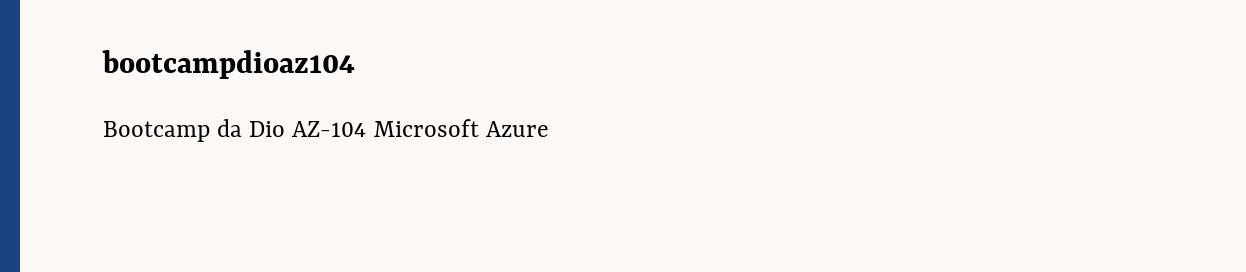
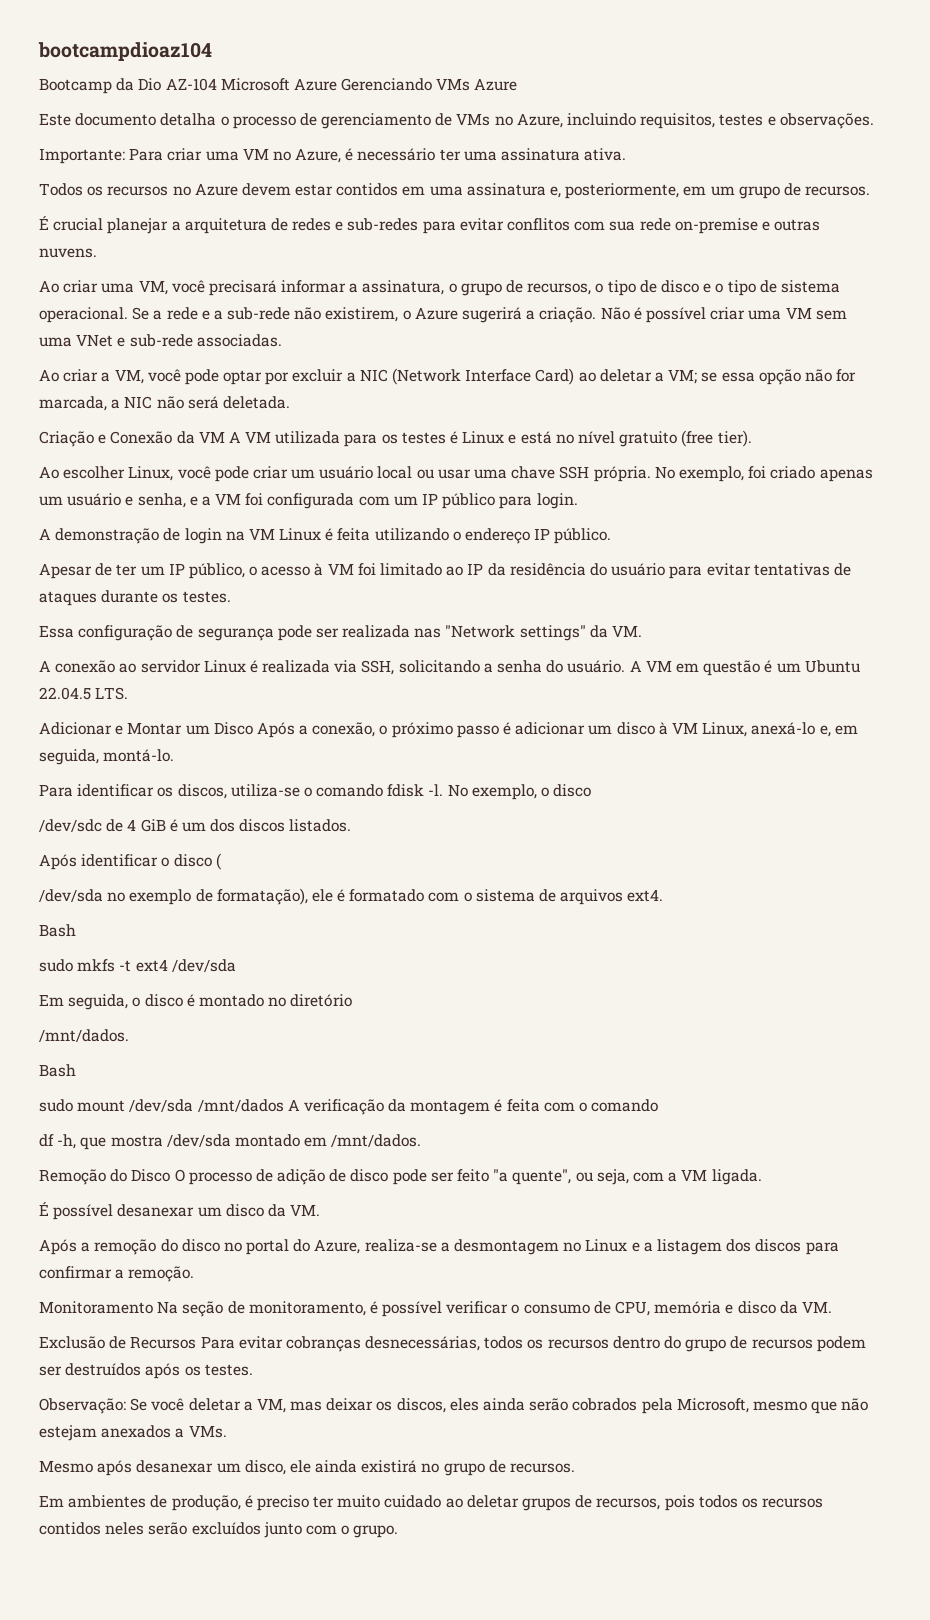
(549, 129) none -> [341,78,518,91] [39,113,874,129] [39,148,627,164] [39,183,871,199] [39,216,821,234] [39,248,97,258] [39,280,840,296] [39,307,847,323] [39,334,282,347] [39,368,857,385] [39,396,290,411] [39,430,752,447] [39,466,873,482] [39,493,578,509] [39,528,612,544] [39,563,851,579] [39,590,231,606] [39,625,643,641] [39,660,860,676] [39,687,129,700] [39,722,858,738] [39,749,175,765] [39,784,592,800] [39,819,352,832] [39,853,221,870] [39,888,664,905] [39,924,76,937] [39,959,236,972] [39,994,353,1010] [39,1029,129,1042] [39,1064,76,1077] [39,1099,659,1115] [39,1134,422,1150] [39,1169,762,1185] [39,1202,321,1220] [39,1239,839,1255] [39,1266,195,1282] [39,1301,832,1317] [39,1336,866,1352] [39,1363,253,1379] [39,1398,869,1414] [39,1425,227,1441] [39,1460,576,1476] [39,1495,824,1511] [39,1522,399,1538] Gerenciando VMs Azure // Este documento detalha o processo de gerenciamento de VMs no Azure, incluindo requisitos, testes e observações. // Importante: Para criar uma VM no Azure, é necessário ter uma assinatura ativa. // Todos os recursos no Azure devem estar contidos em uma assinatura e, posteriormente, em um grupo de recursos. // É crucial planejar a arquitetura de redes e sub-redes para evitar conflitos com sua rede on-premise e outras nuvens. // Ao criar uma VM, você precisará informar a assinatura, o grupo de recursos, o tipo de disco e o tipo de sistema operacional. Se a rede e a sub-rede não existirem, o Azure sugerirá a criação. Não é possível criar uma VM sem uma VNet e sub-rede associadas. // Ao criar a VM, você pode optar por excluir a NIC (Network Interface Card) ao deletar a VM; se essa opção não for marcada, a NIC não será deletada. // Criação e Conexão da VM A VM utilizada para os testes é Linux e está no nível gratuito (free tier). // Ao escolher Linux, você pode criar um usuário local ou usar uma chave SSH própria. No exemplo, foi criado apenas um usuário e senha, e a VM foi configurada com um IP público para login. // A demonstração de login na VM Linux é feita utilizando o endereço IP público. // Apesar de ter um IP público, o acesso à VM foi limitado ao IP da residência do usuário para evitar tentativas de ataques durante os testes. // Essa configuração de segurança pode ser realizada nas "Network settings" da VM. // A conexão ao servidor Linux é realizada via SSH, solicitando a senha do usuário. A VM em questão é um Ubuntu 22.04.5 LTS. // Adicionar e Montar um Disco Após a conexão, o próximo passo é adicionar um disco à VM Linux, anexá-lo e, em seguida, montá-lo. // Para identificar os discos, utiliza-se o comando fdisk -l. No exemplo, o disco // /dev/sdc de 4 GiB é um dos discos listados. // Após identificar o disco ( // /dev/sda no exemplo de formatação), ele é formatado com o sistema de arquivos ext4. // Bash // sudo mkfs -t ext4 /dev/sda // Em seguida, o disco é montado no diretório // /mnt/dados. // Bash // sudo mount /dev/sda /mnt/dados A verificação da montagem é feita com o comando // df -h, que mostra /dev/sda montado em /mnt/dados. // Remoção do Disco O processo de adição de disco pode ser feito "a quente", ou seja, com a VM ligada. // É possível desanexar um disco da VM. // Após a remoção do disco no portal do Azure, realiza-se a desmontagem no Linux e a listagem dos discos para confirmar a remoção. // Monitoramento Na seção de monitoramento, é possível verificar o consumo de CPU, memória e disco da VM. // Exclusão de Recursos Para evitar cobranças desnecessárias, todos os recursos dentro do grupo de recursos podem ser destruídos após os testes. // Observação: Se você deletar a VM, mas deixar os discos, eles ainda serão cobrados pela Microsoft, mesmo que não estejam anexados a VMs. // Mesmo após desanexar um disco, ele ainda existirá no grupo de recursos. // Em ambientes de produção, é preciso ter muito cuidado ao deletar grupos de recursos, pois todos os recursos contidos neles serão excluídos junto com o grupo.

